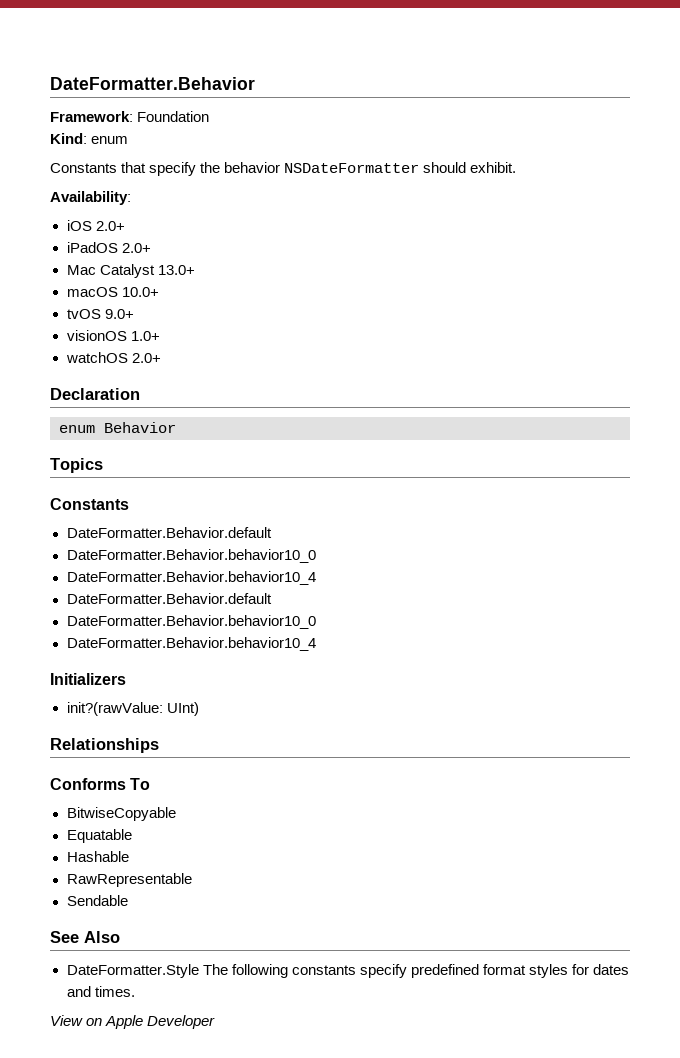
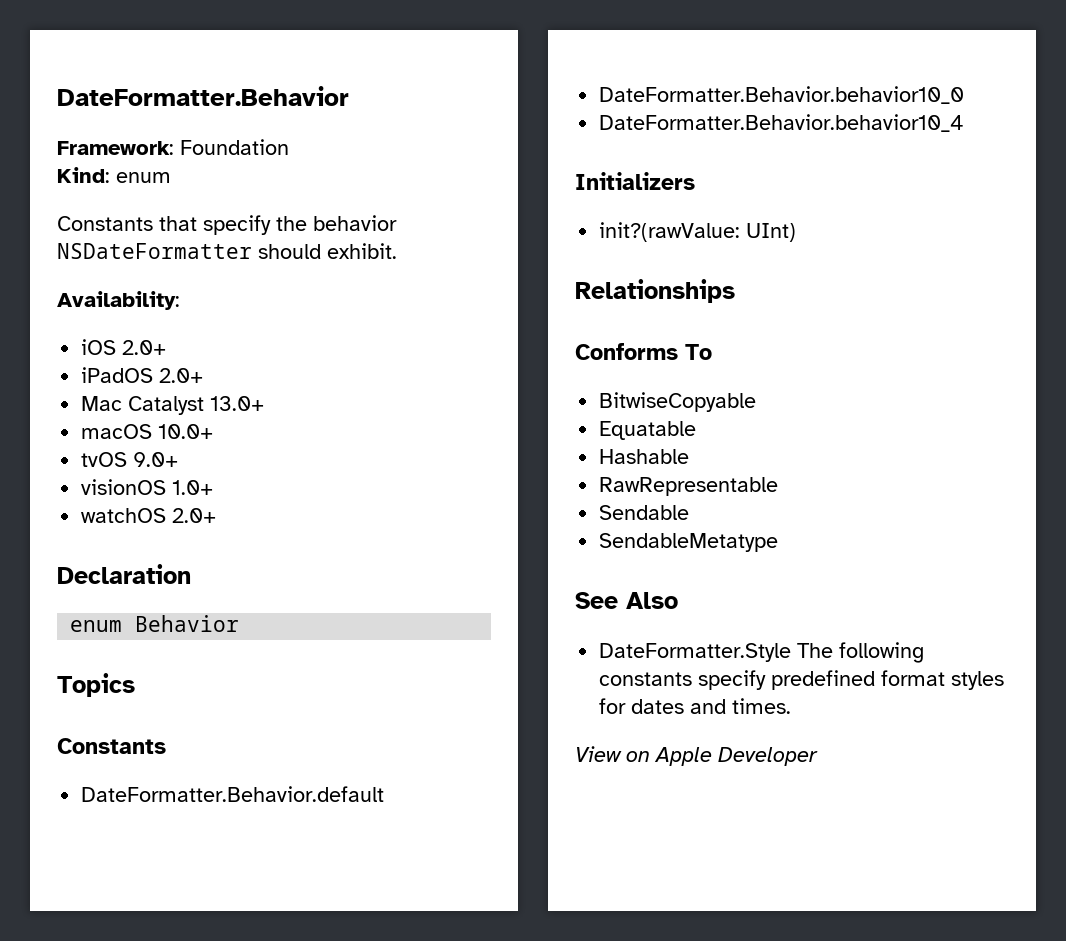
[66,593,272,604] [66,615,316,629] [66,637,316,651] // DateFormatter.Behavior.default // DateFormatter.Behavior.behavior10_0 // DateFormatter.Behavior.behavior10_4 -> (965, 123) none
(128, 900) none -> [599,533,779,552] // SendableMetatype

